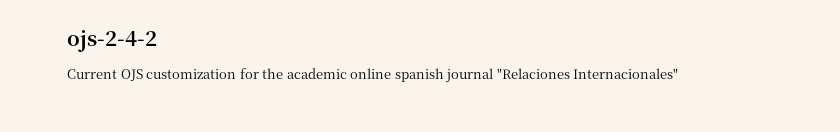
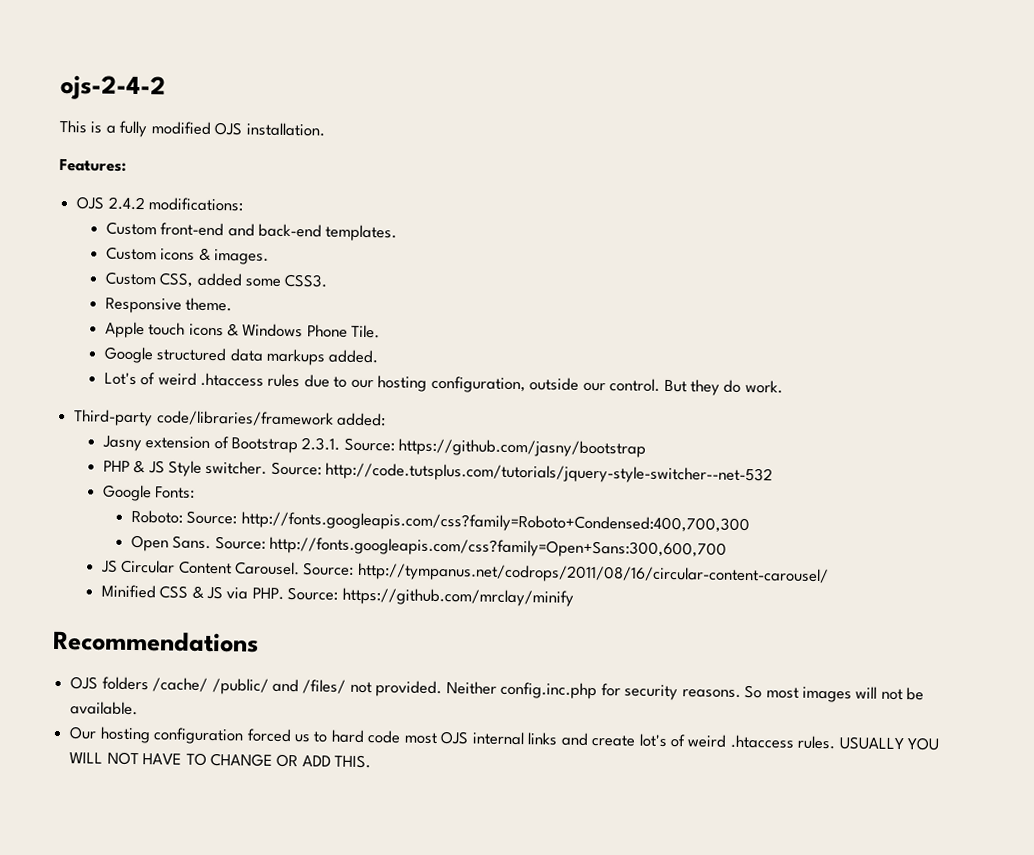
[67,68,679,83] Current OJS customization for the academic online spanish journal "Relaciones Internacionales" -> [59,119,325,138] [59,158,127,172] [76,196,244,212] [105,221,398,242] [105,246,269,265] [104,271,328,288] [104,297,233,314] [104,321,381,339] [103,346,380,366] [103,372,783,396] [73,409,387,427] [101,435,647,458] [102,459,774,485] [102,484,196,502] [131,509,750,535] [131,534,728,559] [100,559,829,586] [100,584,574,607] [53,630,259,653] [70,676,925,703] [70,701,139,716] [69,726,940,751] [69,751,372,769] This is a fully modified OJS installation. // Features: // OJS 2.4.2 modifications: // Custom front-end and back-end templates. // Custom icons & images. // Custom CSS, added some CSS3. // Responsive theme. // Apple touch icons & Windows Phone Tile. // Google structured data markups added. // Lot's of weird .htaccess rules due to our hosting configuration, outside our control. But they do work. // Third-party code/libraries/framework added: // Jasny extension of Bootstrap 2.3.1. Source: https://github.com/jasny/bootstrap // PHP & JS Style switcher. Source: http://code.tutsplus.com/tutorials/jquery-style-switcher--net-532 // Google Fonts: // Roboto: Source: http://fonts.googleapis.com/css?family=Roboto+Condensed:400,700,300 // Open Sans. Source: http://fonts.googleapis.com/css?family=Open+Sans:300,600,700 // JS Circular Content Carousel. Source: http://tympanus.net/codrops/2011/08/16/circular-content-carousel/ // Minified CSS & JS via PHP. Source: https://github.com/mrclay/minify // Recommendations // OJS folders /cache/ /public/ and /files/ not provided. Neither config.inc.php for security reasons. So most images will not be available. // Our hosting configuration forced us to hard code most OJS internal links and create lot's of weird .htaccess rules. USUALLY YOU WILL NOT HAVE TO CHANGE OR ADD THIS.

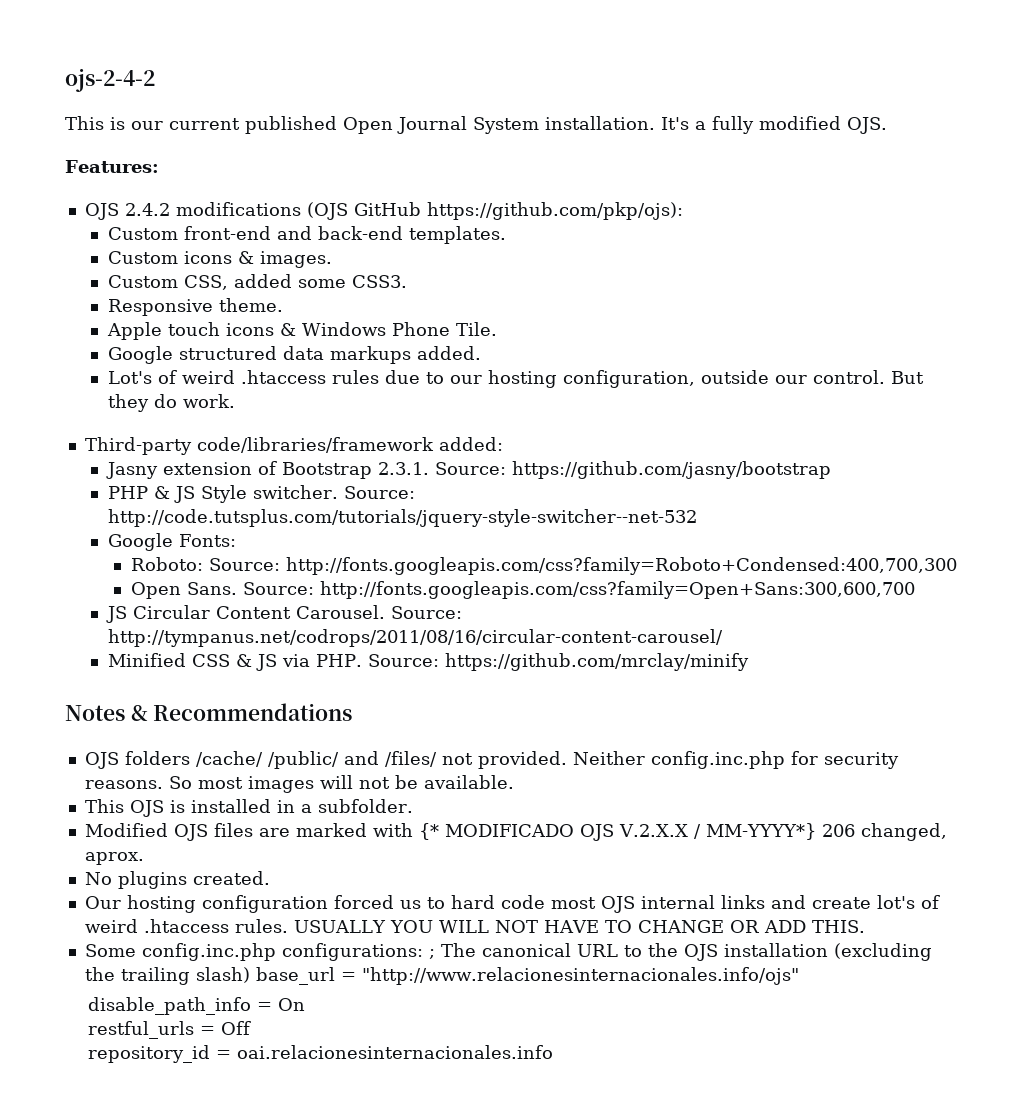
(103, 127) none -> [131,116,689,134] our current published Open Journal System installation. It's
[214,122,325,137] OJS installation. -> [847,117,887,134] OJS.
[148,197,244,212] modifications: -> [175,202,683,220] modifications (OJS GitHub https://github.com/pkp/ojs):
(574, 597) none -> [65,705,148,721] Notes &
(139, 708) none -> [84,799,413,817] [84,823,947,841] [84,852,144,865] [84,871,270,889] // This OJS is installed in a subfolder. // Modified OJS files are marked with {* MODIFICADO OJS V.2.X.X / MM-YYYY*} 206 changed, aprox. // No plugins created.
(372, 761) none -> [84,943,932,961] [84,967,799,985] [87,997,305,1015] [87,1021,251,1039] [87,1045,553,1063] // Some config.inc.php configurations: ; The canonical URL to the OJS installation (excluding the trailing slash) base_url = "http://www.relacionesinternacionales.info/ojs" // disable_path_info = On // restful_urls = Off // repository_id = oai.relacionesinternacionales.info

